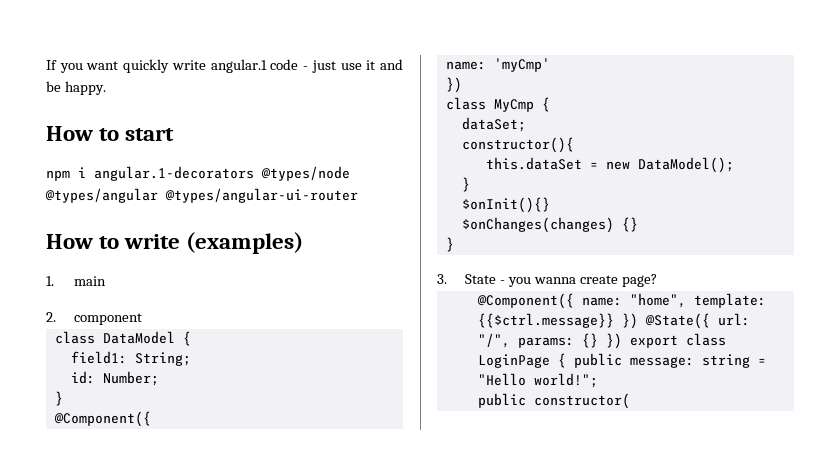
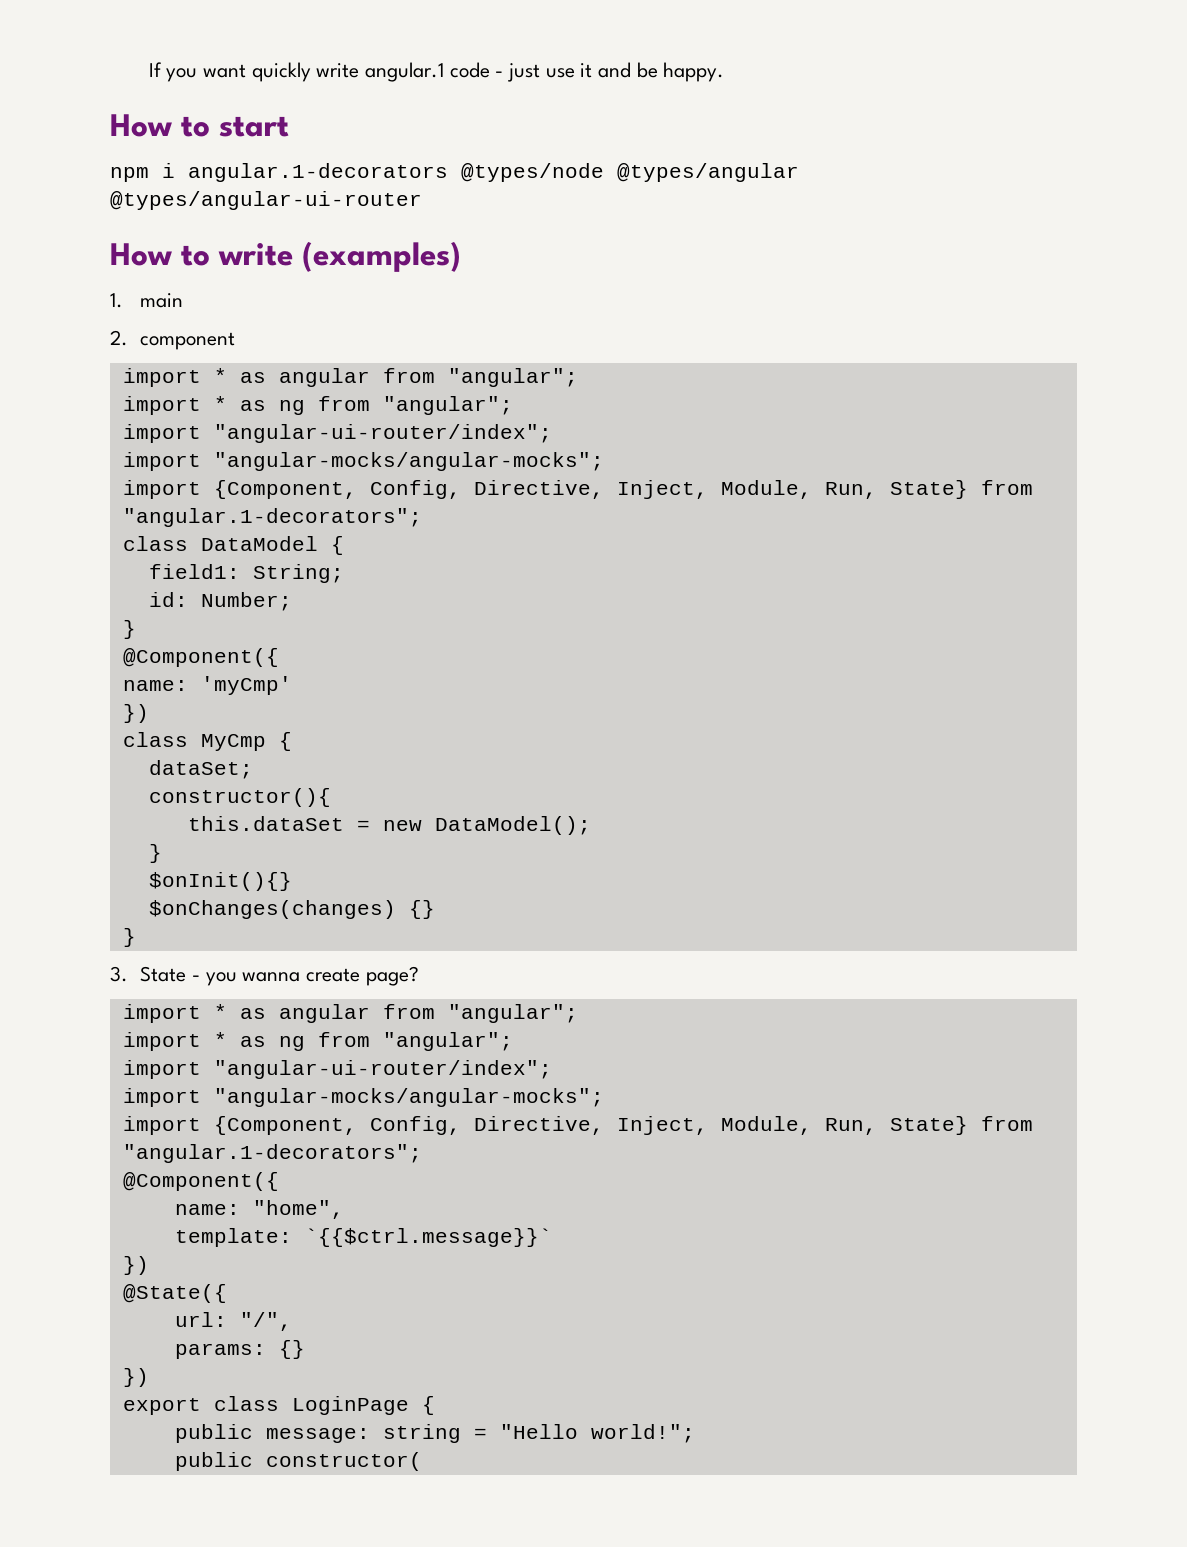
(143, 319) none -> [122,368,578,387] [122,396,513,415] [122,424,552,443] [122,452,604,471] [122,480,1033,499] [122,508,422,527] // import * as angular from "angular"; // import * as ng from "angular"; // import "angular-ui-router/index"; // import "angular-mocks/angular-mocks"; // import {Component, Config, Directive, Inject, Module, Run, State} from "angular.1-decorators";
[476,293,574,309] // @Component({ -> [122,1004,578,1023] [122,1032,513,1051] [122,1060,552,1079] [122,1088,604,1107] [122,1116,1033,1135] [122,1144,422,1163] [122,1172,279,1191] // import * as angular from "angular"; // import * as ng from "angular"; // import "angular-ui-router/index"; // import "angular-mocks/angular-mocks"; // import {Component, Config, Directive, Inject, Module, Run, State} from "angular.1-decorators"; // @Component({ //
[693,293,766,308] [477,313,638,329] template: {{$ctrl.message}} }) -> [174,1228,552,1247] [122,1256,149,1275] // template: `{{$ctrl.message}}` // }) //
(710, 321) none -> (227, 1293) //
(510, 340) none -> (292, 1321) //
[605,333,622,349] }) -> [122,1368,149,1387] // }) //
(566, 360) none -> (435, 1405) //

